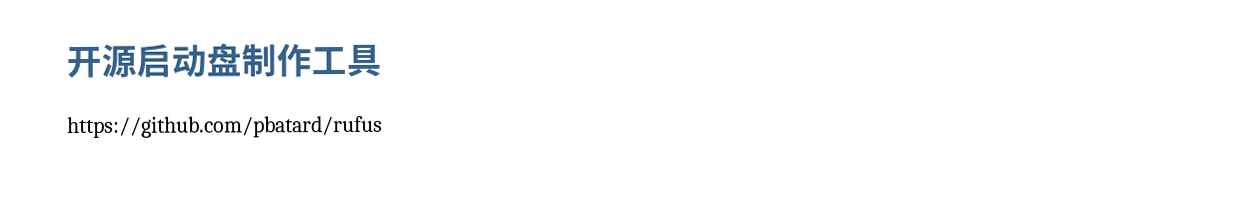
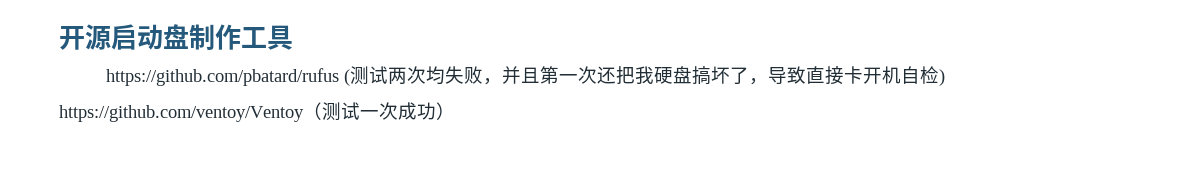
(383, 127) none -> [343,66,945,86] [59,102,455,122] (测试两次均失败，并且第一次还把我硬盘搞坏了，导致直接卡开机自检) // https://github.com/ventoy/Ventoy（测试一次成功）

